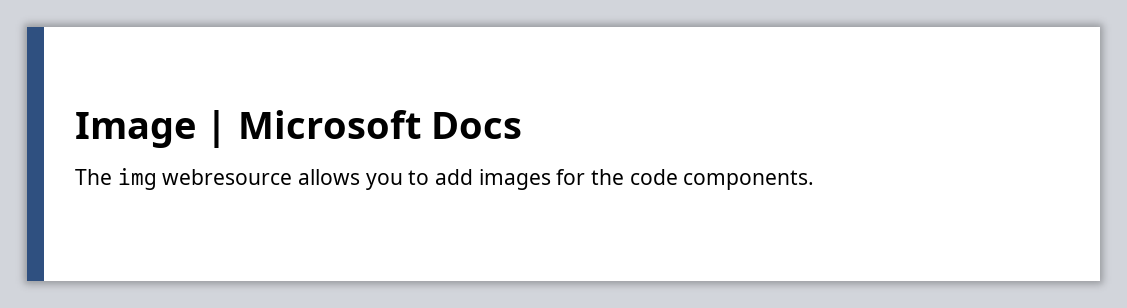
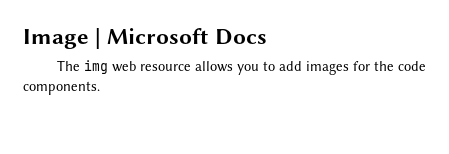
[162,169,293,185] webresource -> [111,61,191,72] web resource

